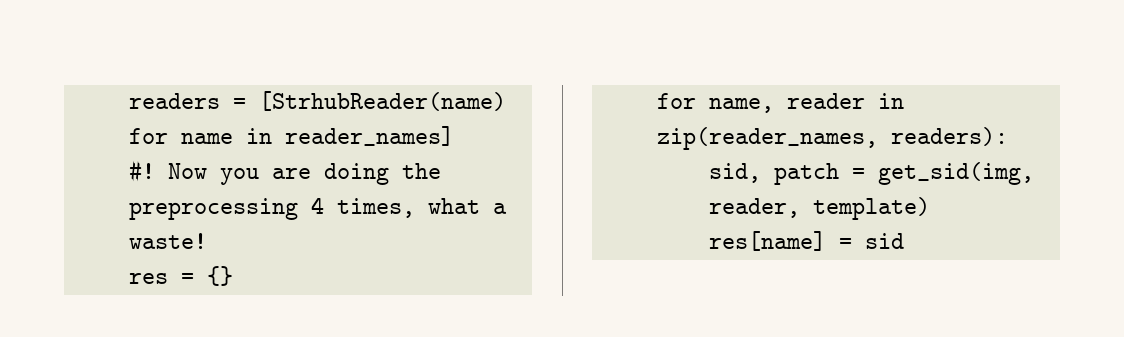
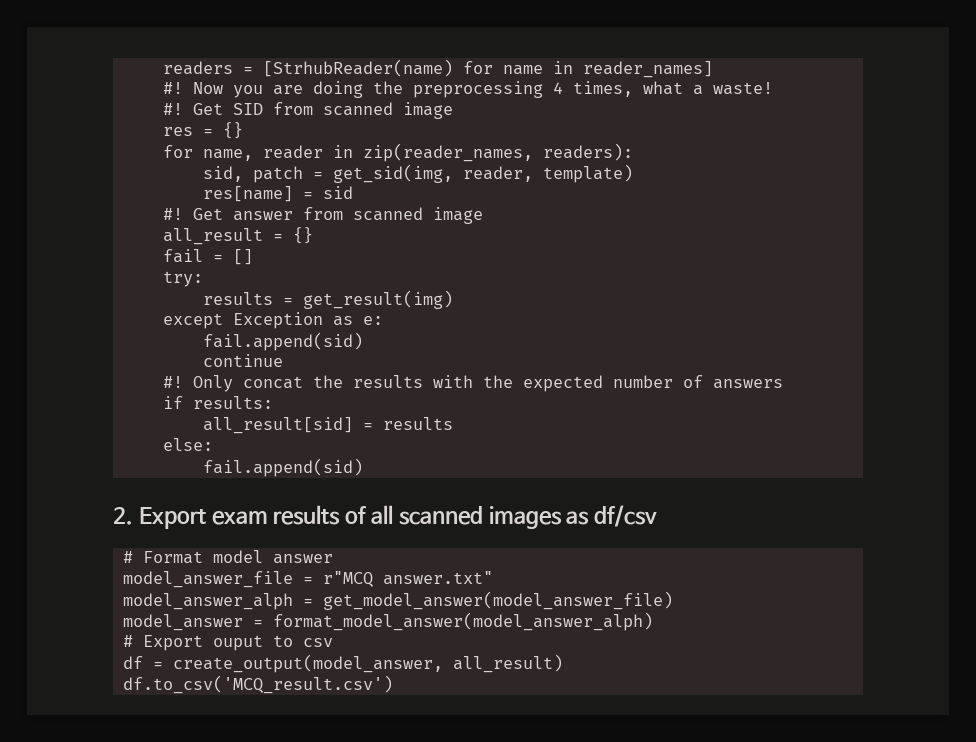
(207, 241) none -> [162,102,453,119] // #! Get SID from scanned image
(904, 241) none -> [162,207,483,224] [162,227,313,245] [162,249,253,265] [162,271,203,287] [202,290,453,309] [162,312,383,329] [202,332,363,351] [202,354,283,367] [162,375,783,392] [162,396,273,409] [202,417,453,434] [162,438,213,451] [202,458,363,477] [113,505,658,529] [122,550,333,564] [122,571,493,588] [122,591,673,610] [122,612,653,631] [122,635,333,651] [122,654,563,673] [122,675,393,694] // #! Get answer from scanned image // all_result = {} // fail = [] // try: // results = get_result(img) // except Exception as e: // fail.append(sid) // continue // #! Only concat the results with the expected number of answers // if results: // all_result[sid] = results // else: // fail.append(sid) // 2. Export exam results of all scanned images as df/csv // # Format model answer // model_answer_file = r"MCQ answer.txt" // model_answer_alph = get_model_answer(model_answer_file) // model_answer = format_model_answer(model_answer_alph) // # Export ouput to csv // df = create_output(model_answer, all_result) // df.to_csv('MCQ_result.csv')

